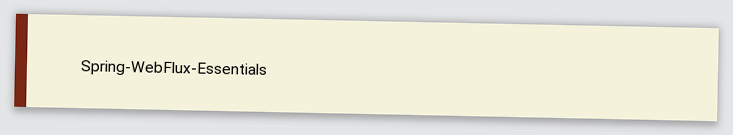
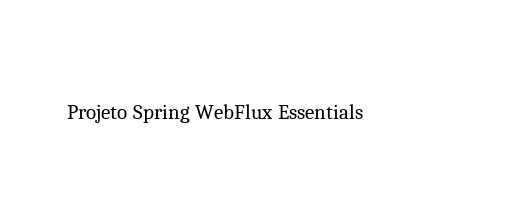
[80,60,268,78] Spring-WebFlux-Essentials -> [67,104,363,123] Projeto Spring WebFlux Essentials

